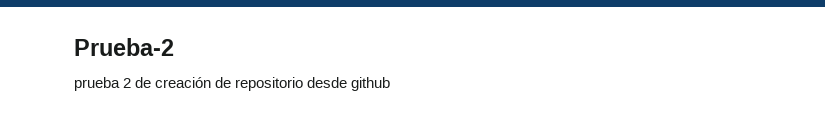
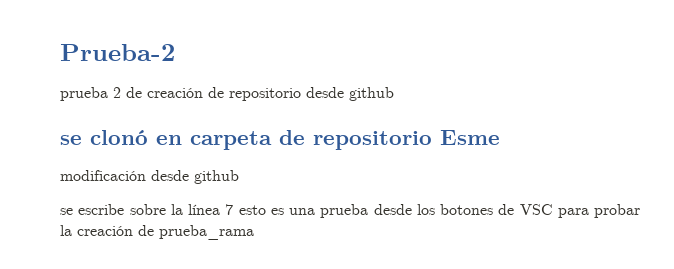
(391, 84) none -> [60,130,500,150] [60,170,239,184] [60,204,640,218] [60,225,254,240] // se clonó en carpeta de repositorio Esme // modificación desde github // se escribe sobre la línea 7 esto es una prueba desde los botones de VSC para probar la creación de prueba_rama

